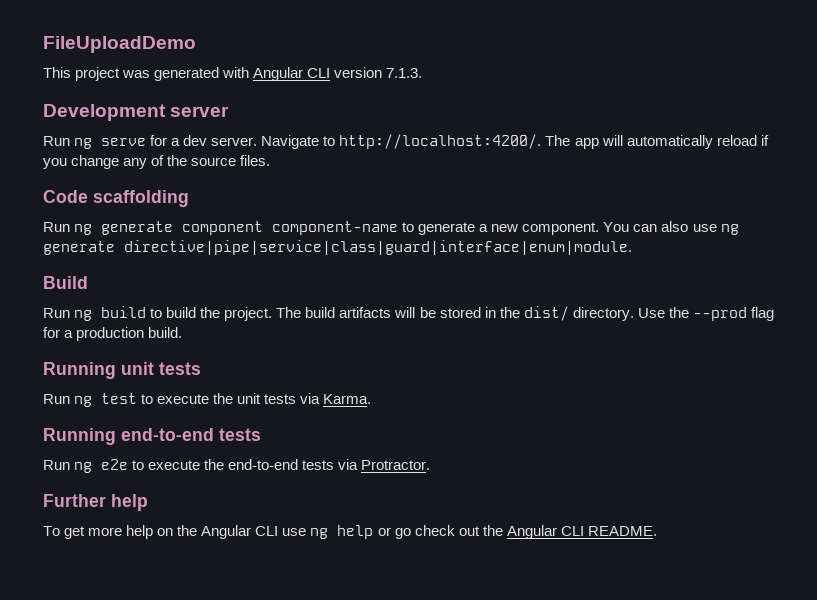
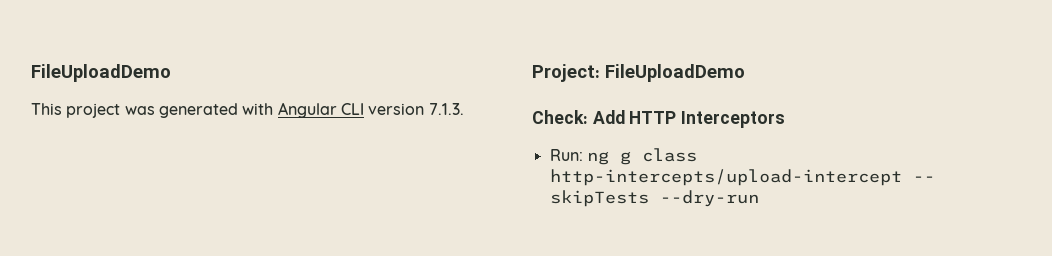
[43,104,230,121] [43,134,769,149] [43,155,271,169] [43,190,189,207] [43,221,739,235] [43,240,632,255] [43,276,88,289] [43,306,774,321] [43,327,183,341] [43,362,201,379] [43,393,372,407] [43,428,261,445] [43,459,431,473] [43,494,148,511] [43,525,657,539] Development server // Run ng serve for a dev server. Navigate to http://localhost:4200/. The app will automatically reload if you change any of the source files. // Code scaffolding // Run ng generate component component-name to generate a new component. You can also use ng generate directive|pipe|service|class|guard|interface|enum|module. // Build // Run ng build to build the project. The build artifacts will be stored in the dist/ directory. Use the --prod flag for a production build. // Running unit tests // Run ng test to execute the unit tests via Karma. // Running end-to-end tests // Run ng e2e to execute the end-to-end tests via Protractor. // Further help // To get more help on the Angular CLI use ng help or go check out the Angular CLI README. -> [532,64,745,82] [532,110,786,128] [549,148,697,165] [549,169,935,186] [549,190,759,207] Project: FileUploadDemo // Check: Add HTTP Interceptors // Run: ng g class http-intercepts/upload-intercept -- skipTests --dry-run

